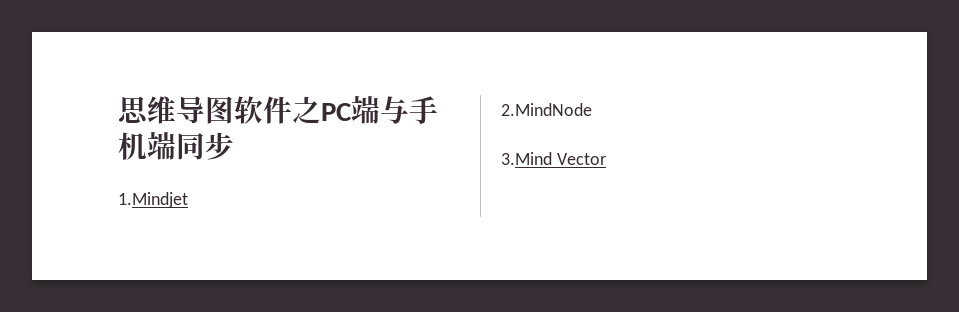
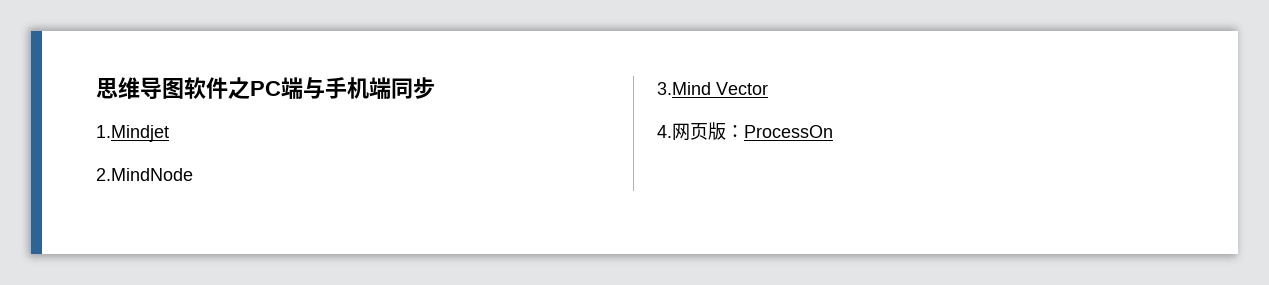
(606, 159) none -> [657,122,833,141] // 4.网页版：ProcessOn

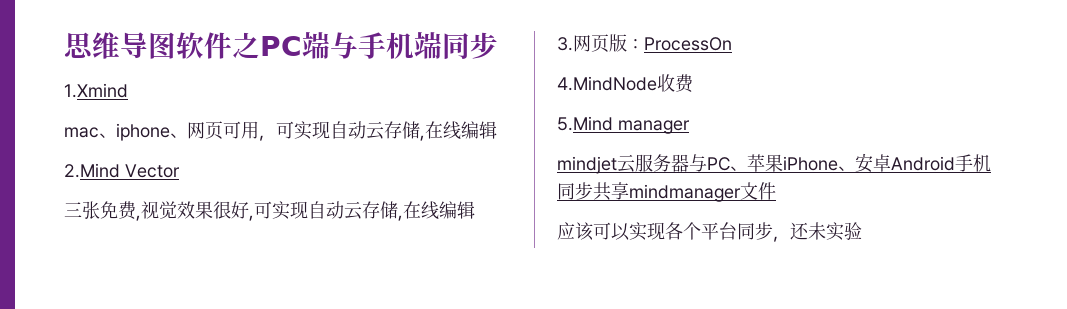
[96,125,169,142] [96,168,193,181] [657,82,768,95] [657,122,833,141] 1.Mindjet // 2.MindNode // 3.Mind Vector // 4.网页版：ProcessOn -> [64,83,128,98] [64,121,497,141] [64,163,180,178] [64,201,475,221] [557,34,732,53] [557,74,694,93] [557,116,690,134] [557,153,991,174] [557,182,776,202] [557,222,862,242] 1.Xmind // mac、iphone、网页可用，可实现自动云存储,在线编辑 // 2.Mind Vector // 三张免费,视觉效果很好,可实现自动云存储,在线编辑 // 3.网页版：ProcessOn // 4.MindNode收费 // 5.Mind manager // mindjet云服务器与PC、苹果iPhone、安卓Android手机同步共享mindmanager文件 // 应该可以实现各个平台同步，还未实验

